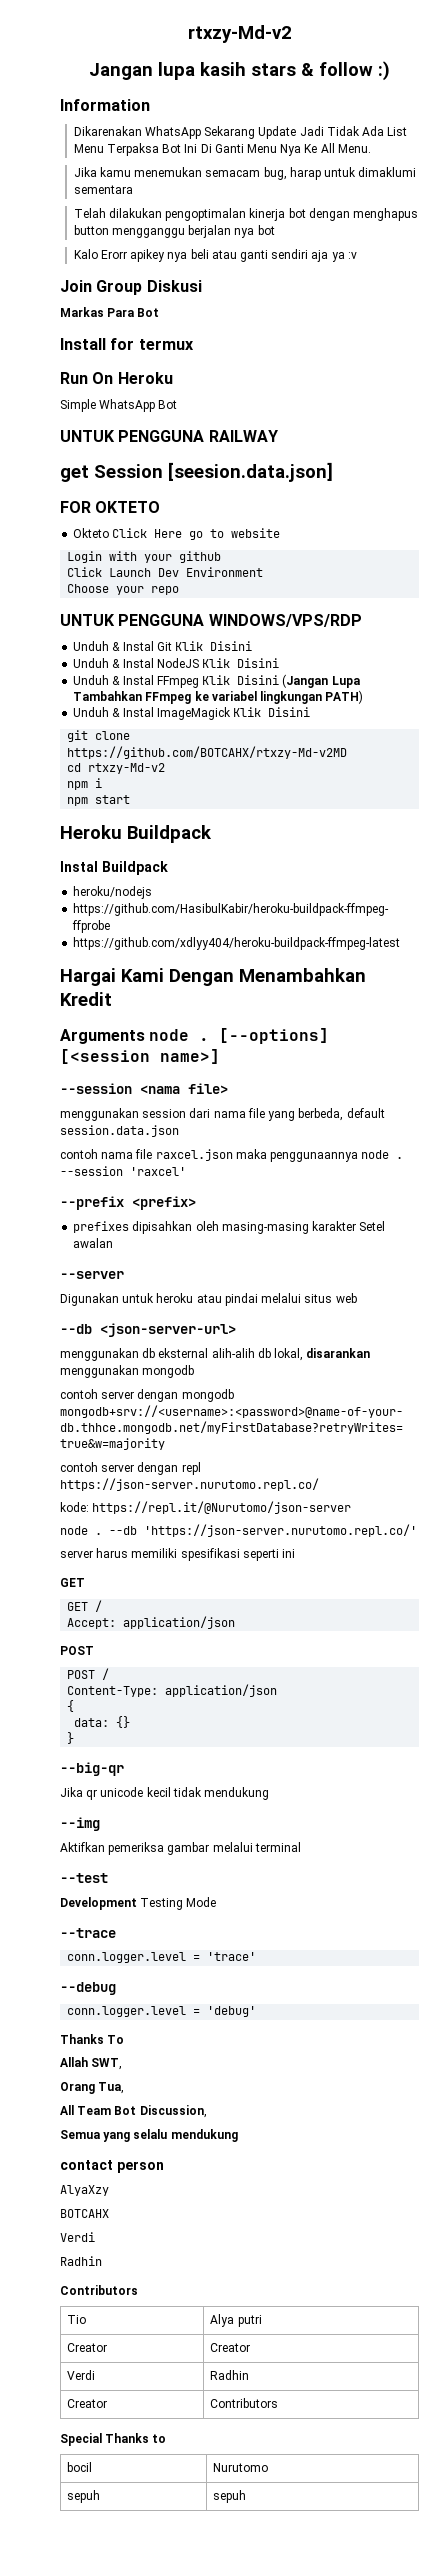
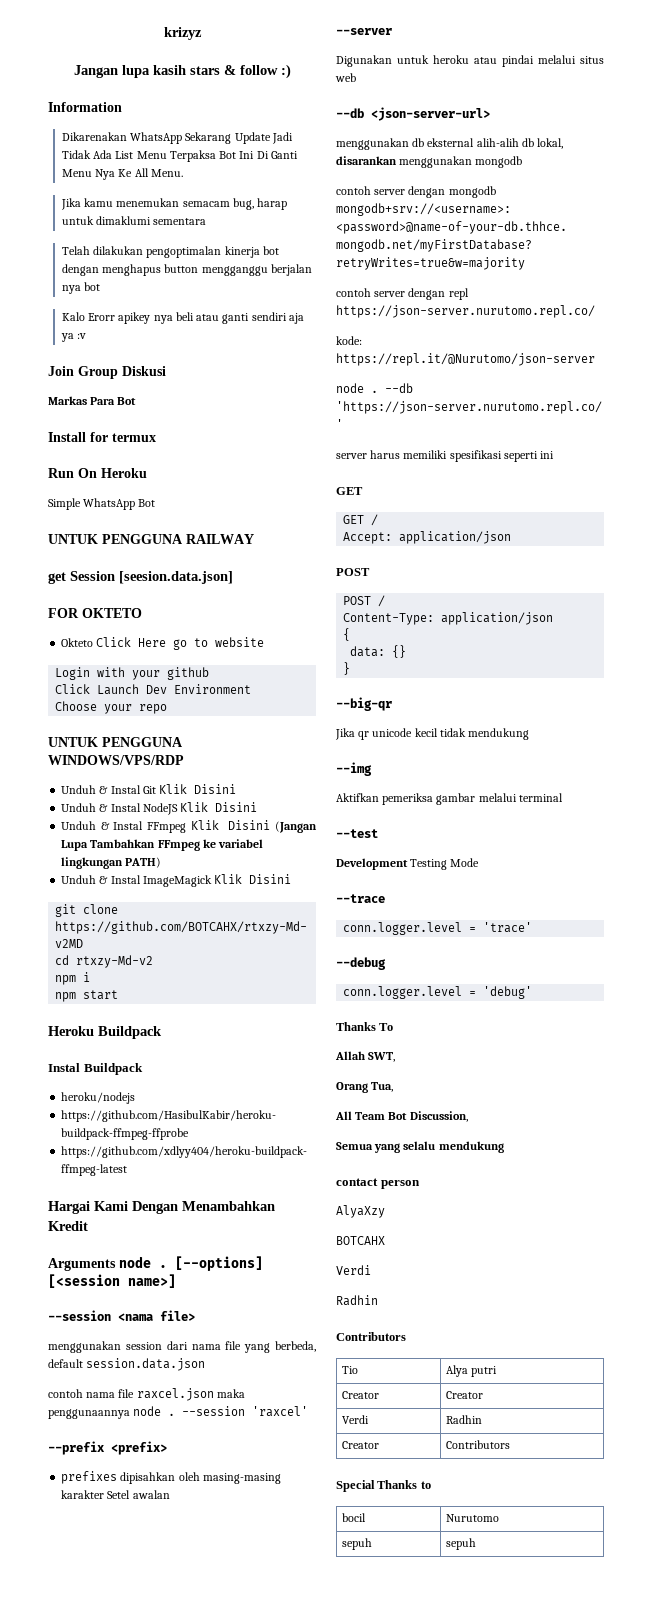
[187,25,292,43] rtxzy-Md-v2 -> [163,27,202,40] krizyz

